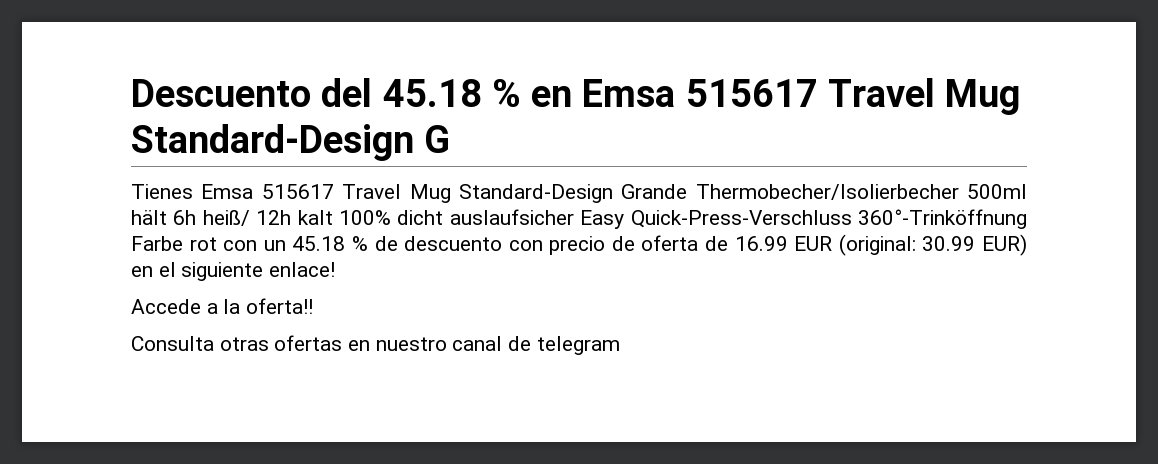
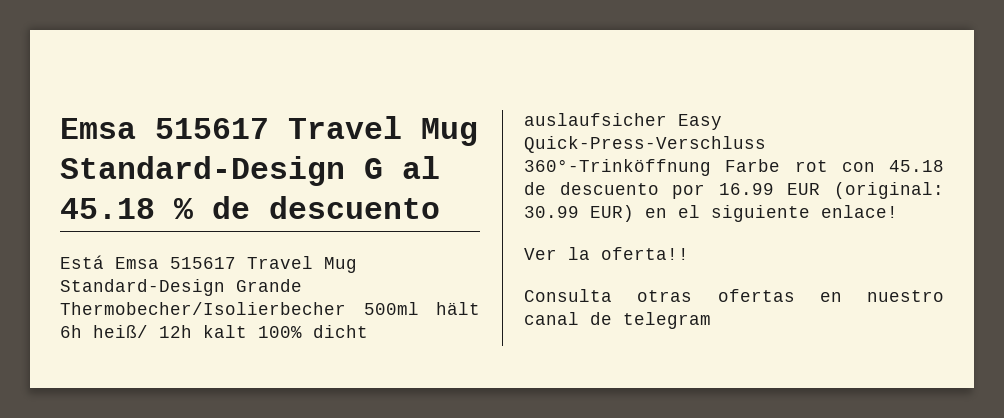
[131,78,573,107] Descuento del 45.18 % en -> (60, 128) none
[131,184,193,199] // Tienes -> [402,156,440,179] [60,196,440,219] [60,255,104,269] al 45.18 % de descuento // Está
[263,235,729,255] un 45.18 % de descuento con precio de oferta de -> [889,160,944,172] [524,182,706,199] 45.18 de descuento por
[131,299,218,314] Accede a -> [524,248,557,260] Ver

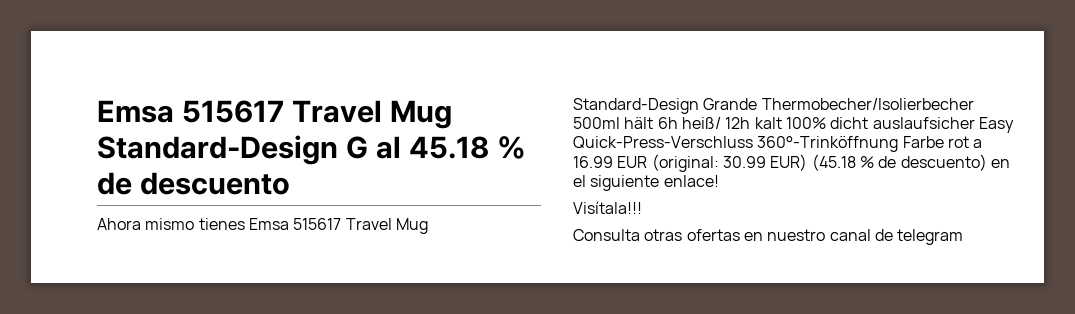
[60,255,104,269] Está -> [97,218,245,230] Ahora mismo tienes
[841,160,944,172] [524,182,706,199] con 45.18 de descuento por -> [973,139,983,148] a
(634, 213) none -> [811,154,987,171] (45.18 % de descuento)
[524,247,689,260] Ver la oferta!! -> [573,201,642,214] Visítala!!!

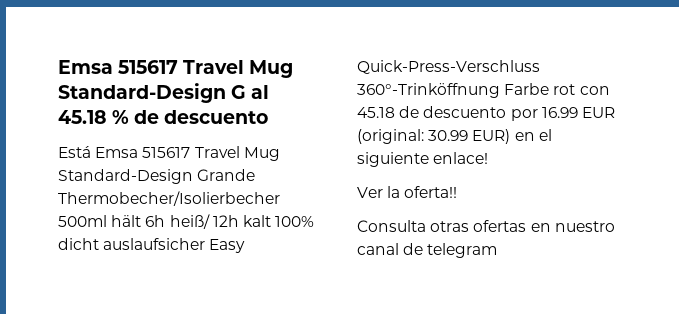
[97,218,245,230] Ahora mismo tienes -> [58,146,91,158] Está
[973,139,983,148] a -> [579,86,610,95] [357,106,538,121] con 45.18 de descuento por
[811,154,987,171] (45.18 % de descuento) -> (511, 136) none
[573,201,642,214] Visítala!!! -> [357,186,458,198] Ver la oferta!!

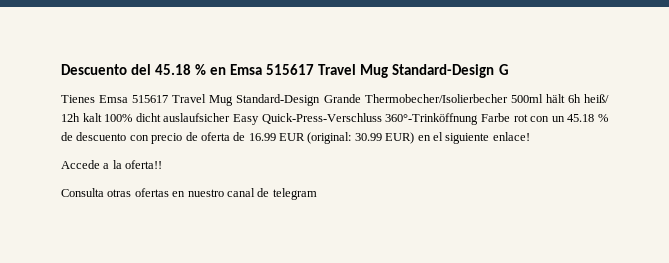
(58, 67) none -> [61,64,227,75] Descuento del 45.18 % en
[251,85,270,99] [58,110,269,124] [58,146,91,158] al 45.18 % de descuento // Está -> [61,95,95,103] // Tienes
[357,106,538,121] 45.18 de descuento por -> [551,114,609,122] [61,132,246,144] un 45.18 % de descuento con precio de oferta de
[357,187,383,198] Ver -> [61,160,110,169] Accede a

